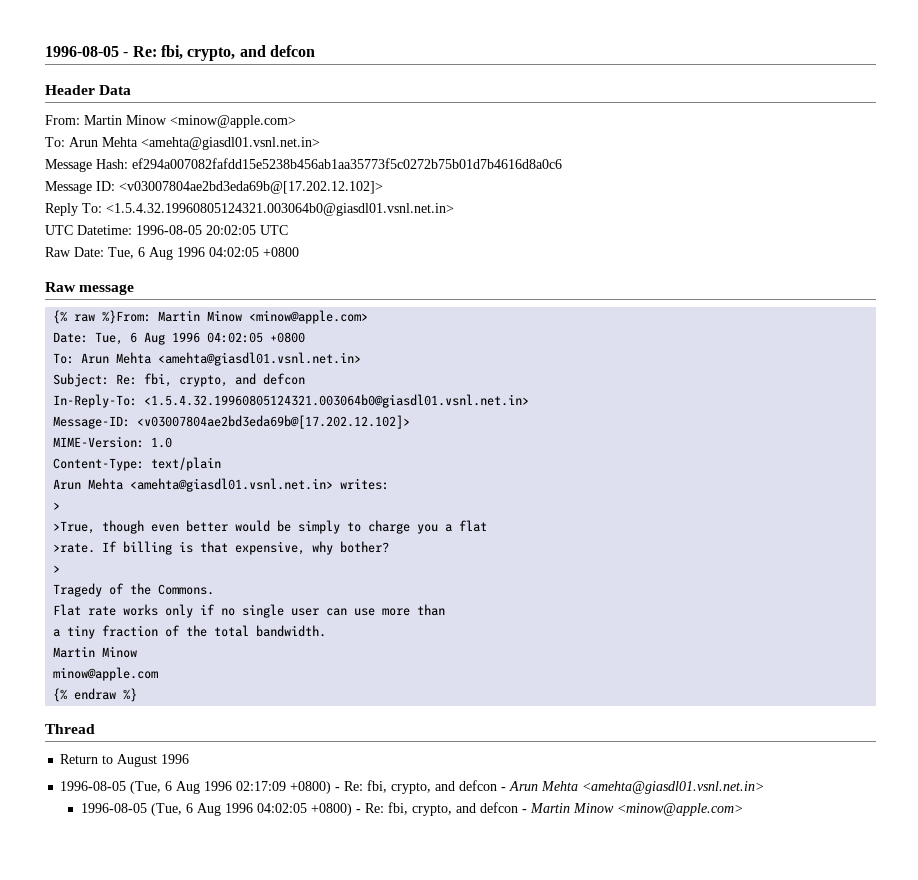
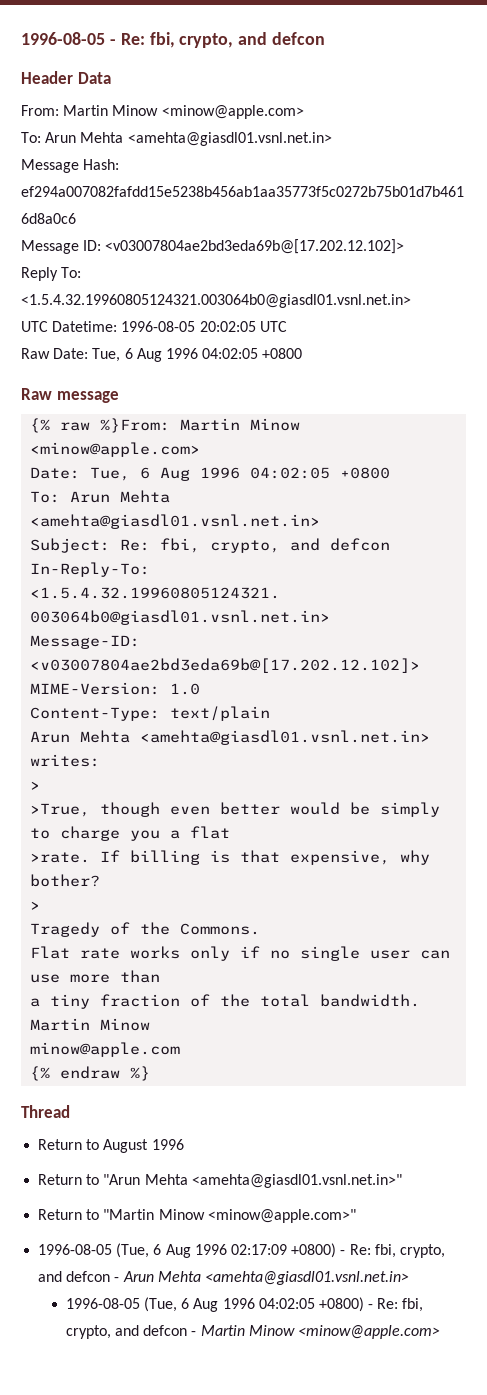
(190, 759) none -> [38,1174,402,1188] [38,1209,356,1223] // Return to "Arun Mehta <amehta@giasdl01.vsnl.net.in>" // Return to "Martin Minow <minow@apple.com>"

